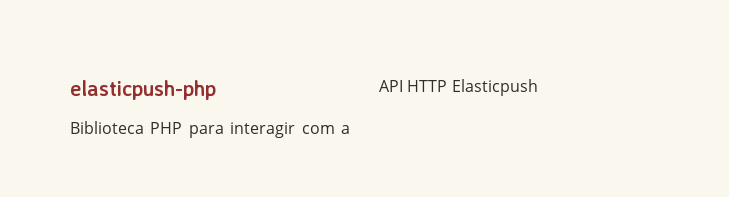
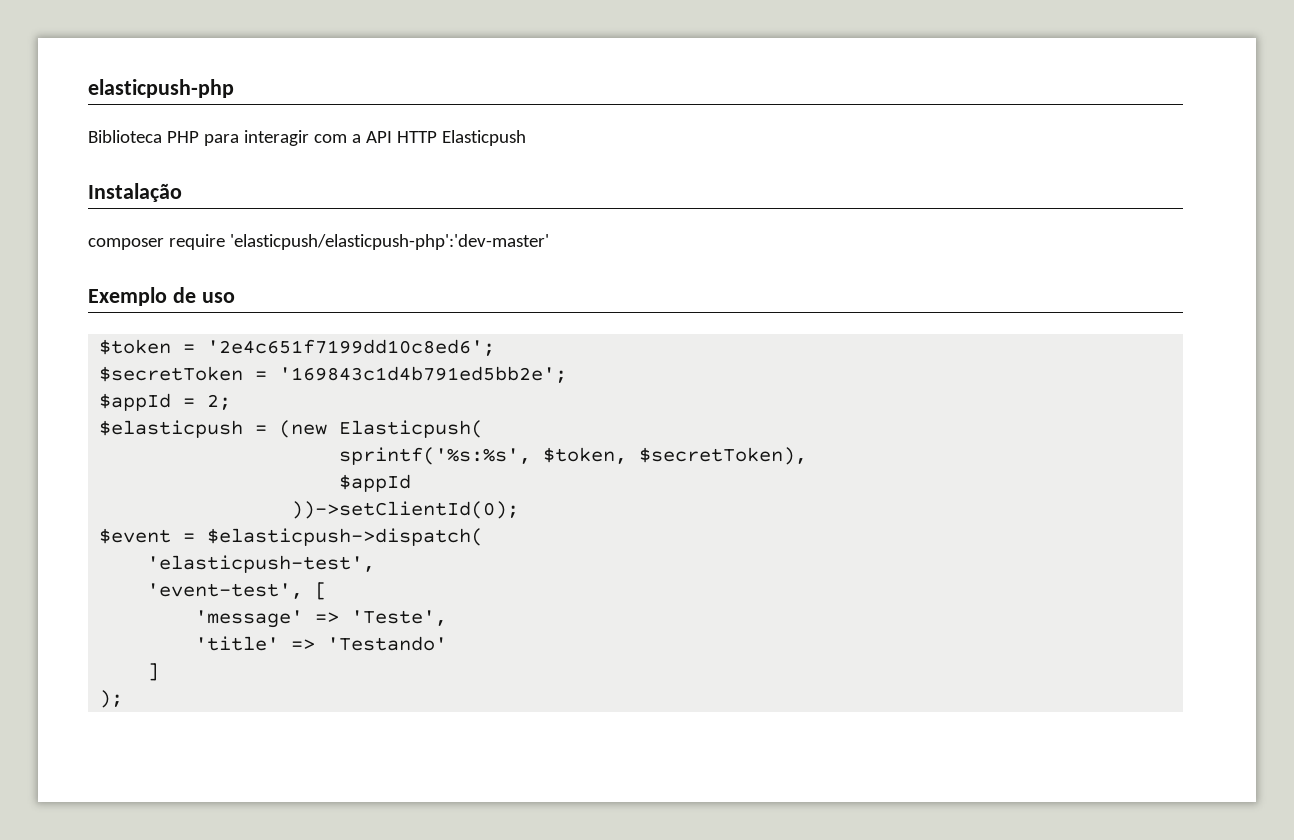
(538, 87) none -> [88,183,182,202] [88,234,549,250] [88,287,235,306] [99,339,496,356] [99,366,568,383] [99,393,232,411] [99,420,484,438] [339,447,808,465] [339,474,412,492] [291,501,520,519] [99,528,484,546] [147,555,376,573] [147,582,328,600] [195,610,448,628] [195,636,448,651] [147,663,160,681] [99,690,124,708] // Instalação // composer require 'elasticpush/elasticpush-php':'dev-master' // Exemplo de uso // $token = '2e4c651f7199dd10c8ed6'; // $secretToken = '169843c1d4b791ed5bb2e'; // $appId = 2; // $elasticpush = (new Elasticpush( // sprintf('%s:%s', $token, $secretToken), // $appId // ))->setClientId(0); // $event = $elasticpush->dispatch( // 'elasticpush-test', // 'event-test', [ // 'message' => 'Teste', // 'title' => 'Testando' // ] // );

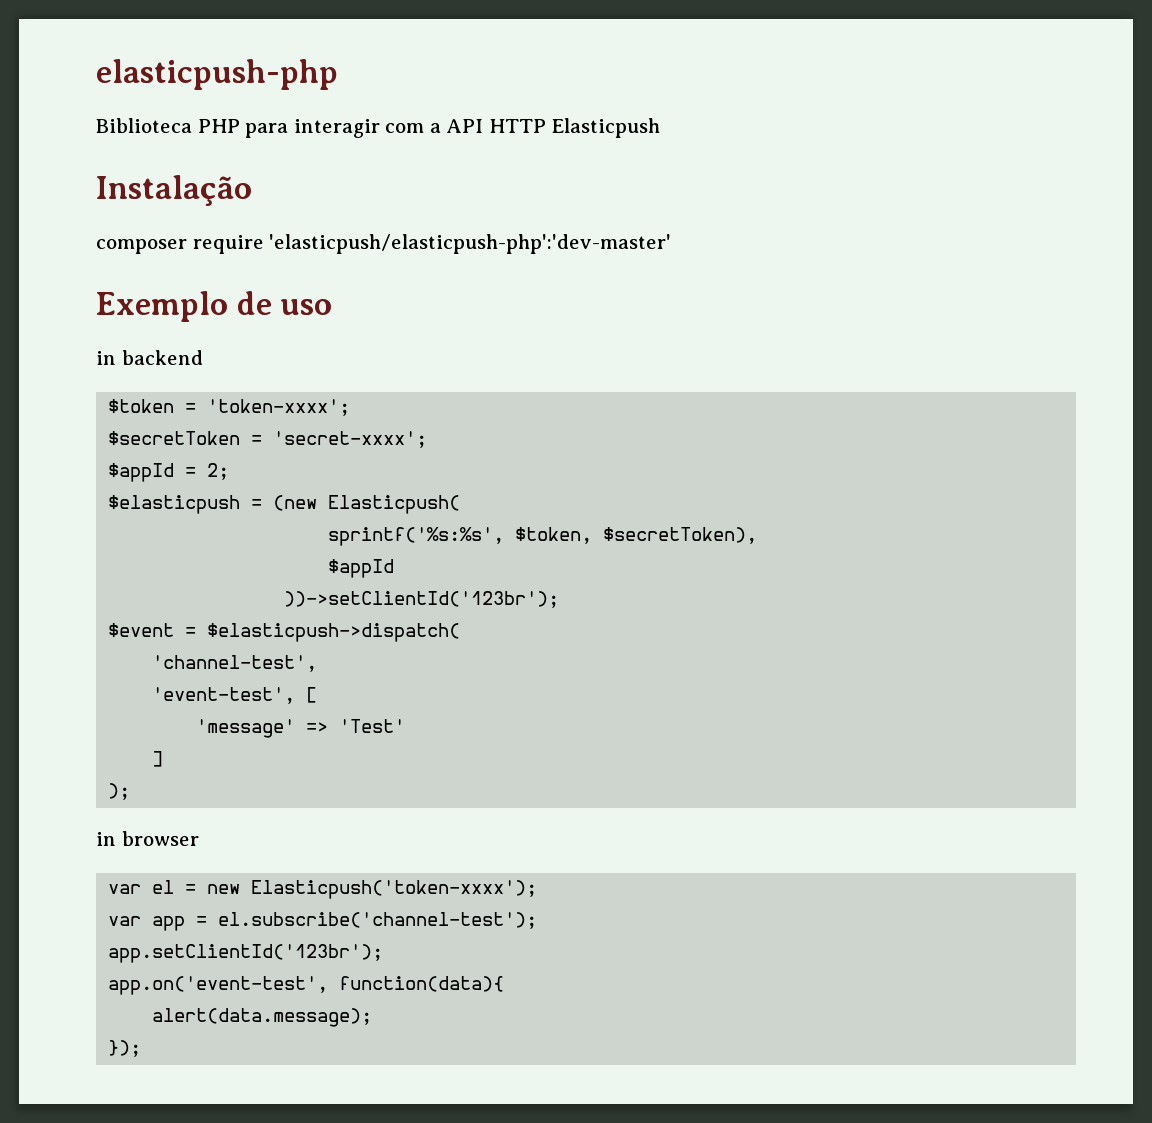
(235, 297) none -> [96,350,203,365] // in backend
[207,339,496,356] '2e4c651f7199dd10c8ed6'; -> [207,399,351,416] 'token-xxxx';
[279,366,568,383] '169843c1d4b791ed5bb2e'; -> [273,431,428,448] 'secret-xxxx';
[291,501,520,519] ))->setClientId(0); -> [284,591,560,608] ))->setClientId('123br');
[147,555,376,573] 'elasticpush-test', -> [152,655,318,672] 'channel-test',
[351,610,448,626] [195,636,448,651] [147,663,160,681] [99,690,124,708] 'Teste', // 'title' => 'Testando' // ] // ); -> [339,719,406,733] [152,751,164,767] [108,783,131,800] [96,831,199,846] [108,880,538,899] [108,912,538,931] [108,944,384,963] [108,976,505,995] [152,1008,373,1027] [108,1040,142,1057] 'Test' // ] // ); // in browser // var el = new Elasticpush('token-xxxx'); // var app = el.subscribe('channel-test'); // app.setClientId('123br'); // app.on('event-test', function(data){ // alert(data.message); // });

